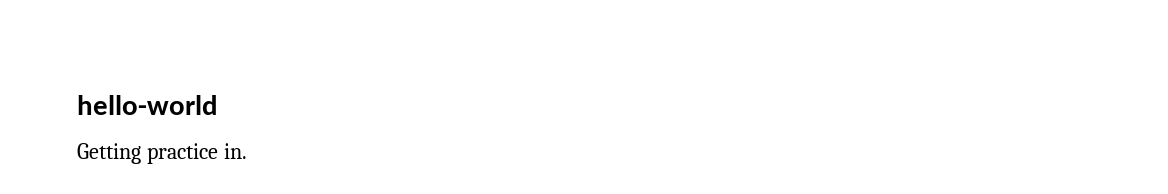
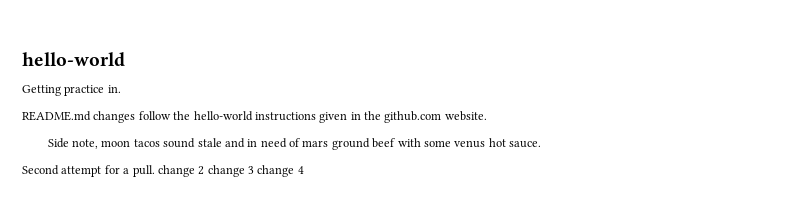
(247, 151) none -> [22,111,487,123] [47,138,542,150] [22,165,304,177] // README.md changes follow the hello-world instructions given in the github.com website. // Side note, moon tacos sound stale and in need of mars ground beef with some venus hot sauce. // Second attempt for a pull. change 2 change 3 change 4

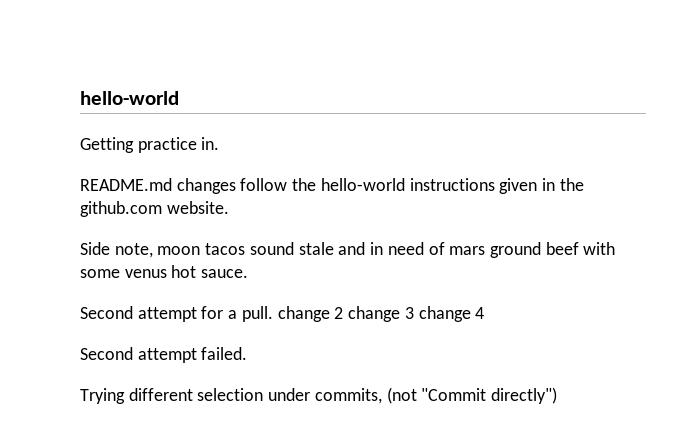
(304, 170) none -> [80,347,248,363] [80,387,558,404] // Second attempt failed. // Trying different selection under commits, (not "Commit directly")

